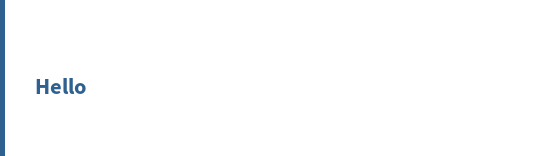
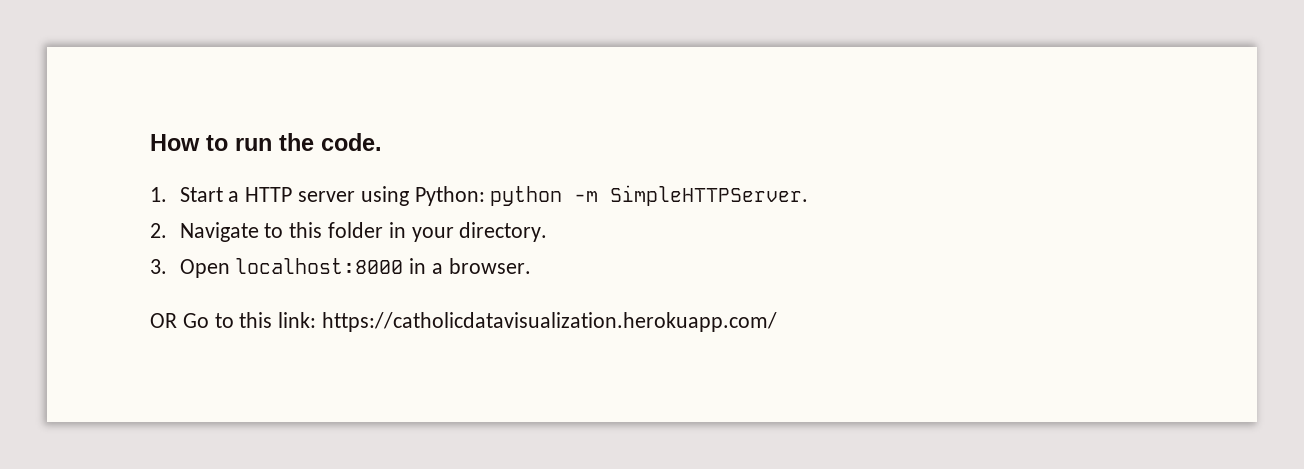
[35,78,86,94] Hello -> [150,133,382,151] [150,185,809,206] [150,222,548,242] [150,258,531,278] [150,312,778,332] How to run the code. // 1. Start a HTTP server using Python: python -m SimpleHTTPServer. // 2. Navigate to this folder in your directory. // 3. Open localhost:8000 in a browser. // OR Go to this link: https://catholicdatavisualization.herokuapp.com/

